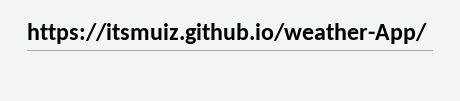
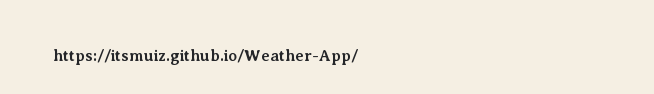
[27,23,427,44] https://itsmuiz.github.io/weather-App/ -> [53,49,358,65] https://itsmuiz.github.io/Weather-App/

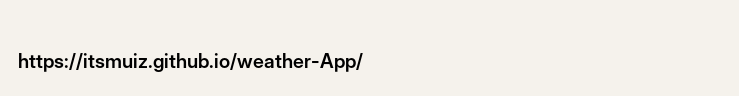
[53,49,358,65] https://itsmuiz.github.io/Weather-App/ -> [18,53,363,72] https://itsmuiz.github.io/weather-App/

